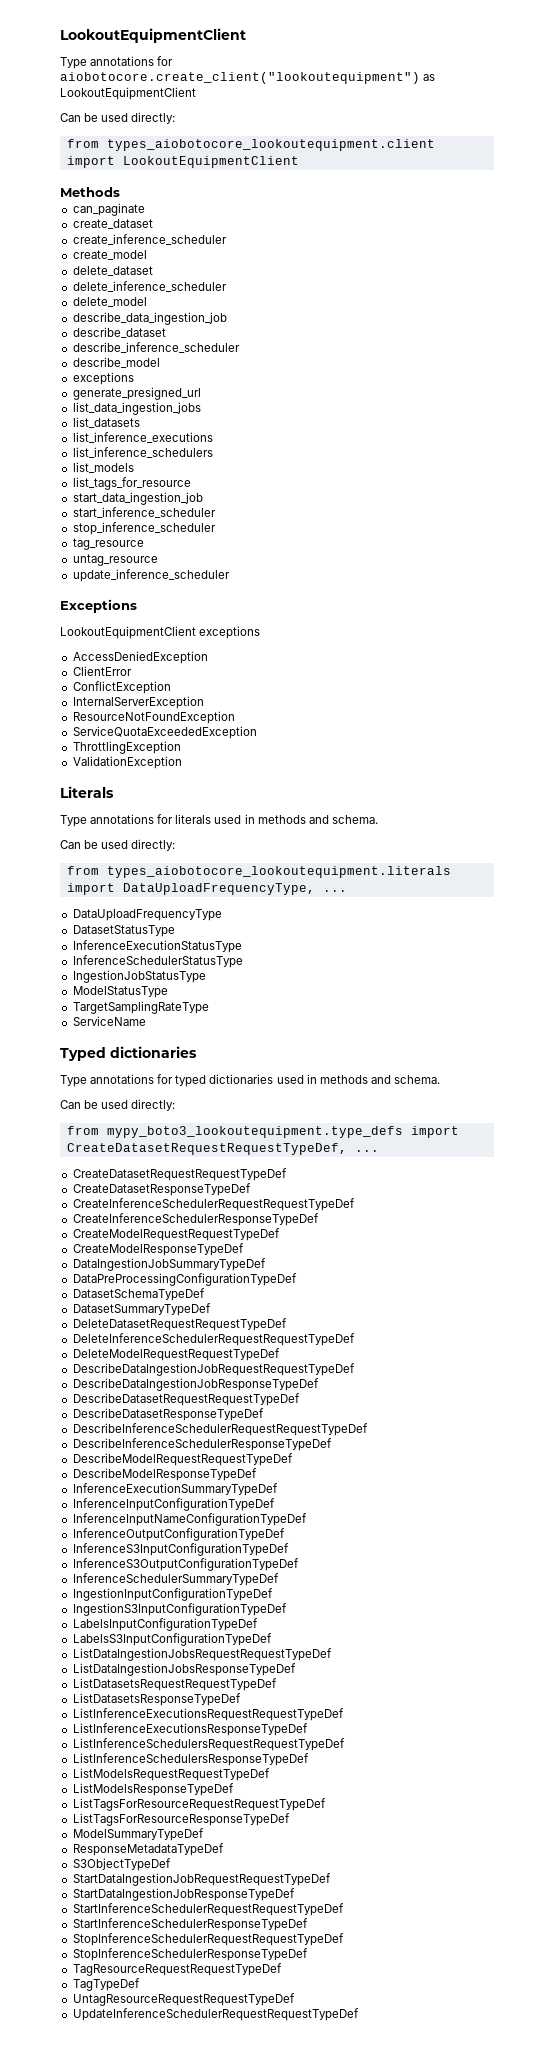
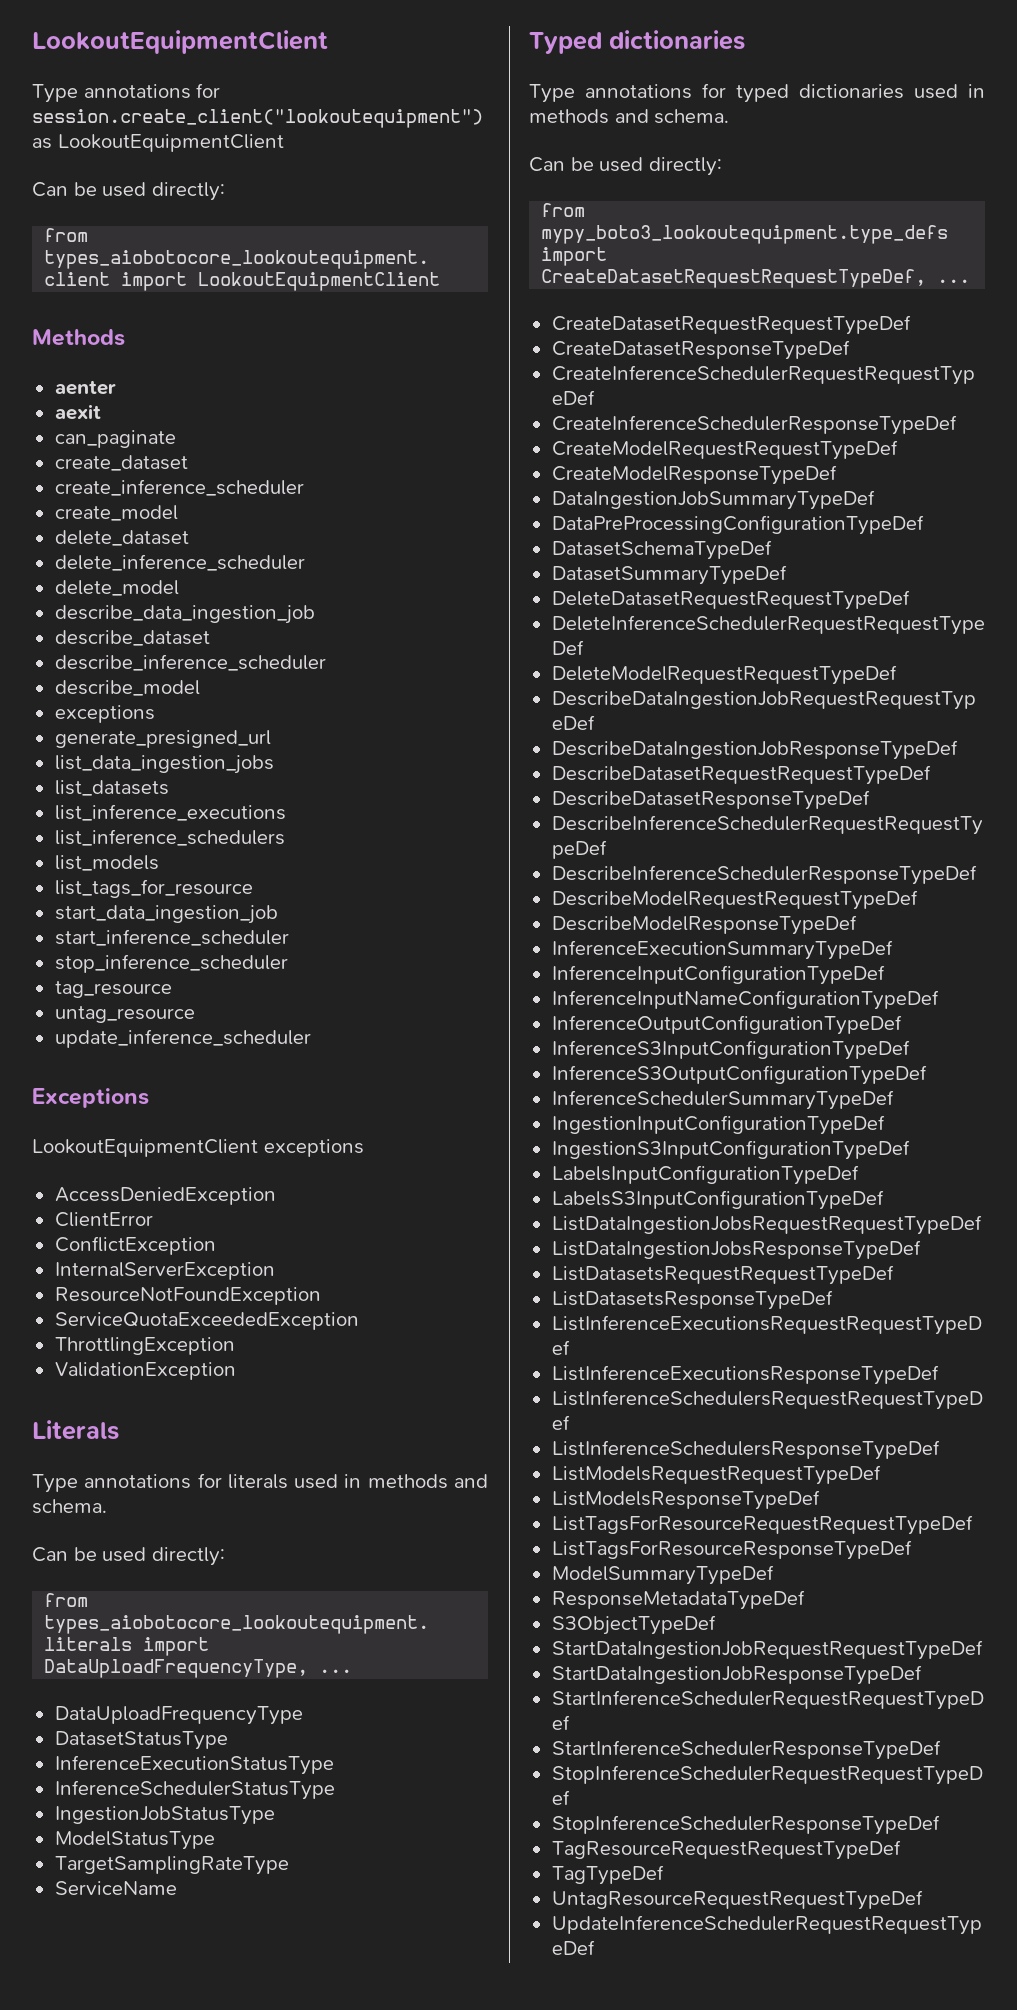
[60,72,420,84] aiobotocore.create_client("lookoutequipment") -> [32,109,483,128] session.create_client("lookoutequipment")
(120, 192) none -> [54,380,116,395] [54,404,101,420] // aenter // aexit

